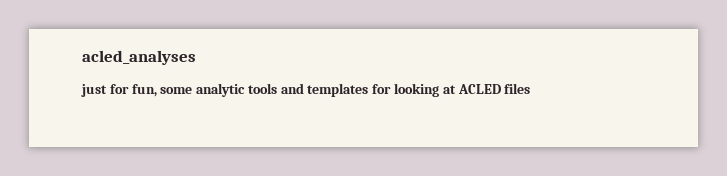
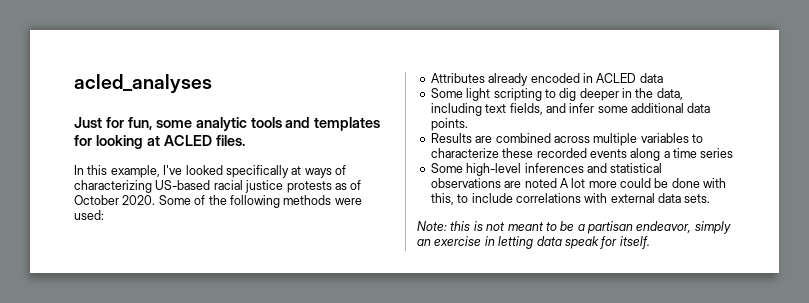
[81,84,107,97] just -> [74,117,102,128] Just
[504,83,531,94] files -> [215,135,245,146] [74,165,346,178] [74,180,362,193] [74,195,362,208] [74,210,104,220] [430,73,663,86] [430,88,683,101] [430,103,711,116] [430,118,468,131] [430,133,703,146] [430,148,734,161] [430,163,663,176] [430,178,727,188] [430,193,711,205] [417,221,731,234] [417,236,650,249] files. // In this example, I've looked specifically at ways of characterizing US-based racial justice protests as of October 2020. Some of the following methods were used: // Attributes already encoded in ACLED data // Some light scripting to dig deeper in the data, including text fields, and infer some additional data points. // Results are combined across multiple variables to characterize these recorded events along a time series // Some high-level inferences and statistical observations are noted A lot more could be done with this, to include correlations with external data sets. // Note: this is not meant to be a partisan endeavor, simply an exercise in letting data speak for itself.

